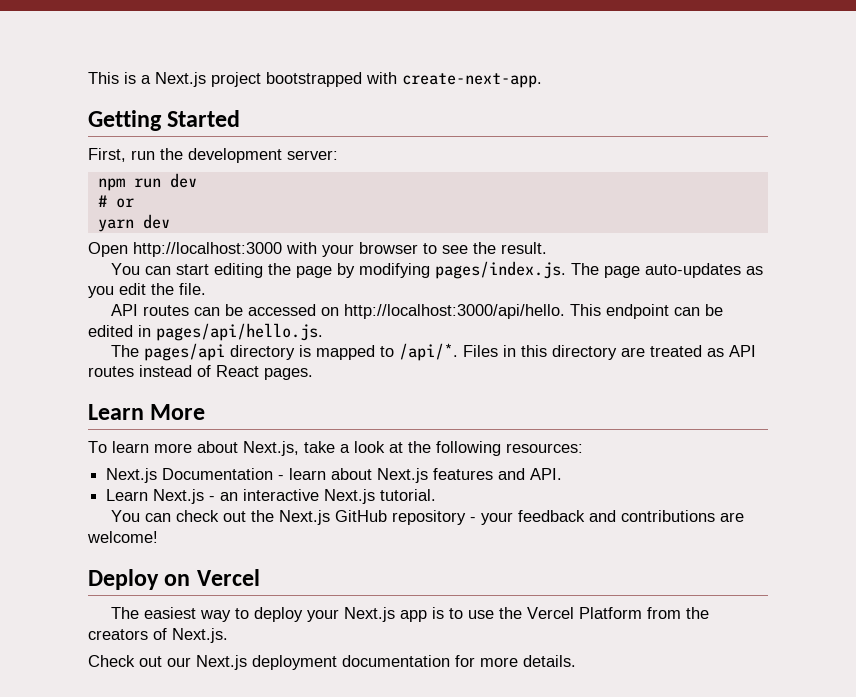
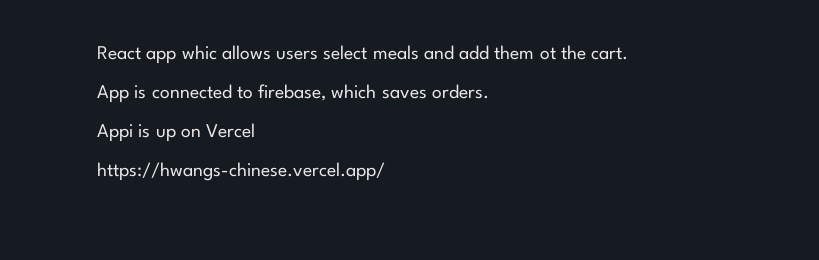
[88,72,542,88] [88,110,241,131] [88,148,338,163] [97,173,197,191] [97,195,134,208] [97,214,170,232] [88,242,547,257] [110,261,763,279] [88,283,206,298] [110,304,723,319] [88,323,323,341] [110,343,756,361] [88,365,313,380] [88,404,206,420] [88,441,583,456] [106,468,563,483] [106,489,437,504] [110,510,744,525] [87,531,158,543] [88,569,260,590] [110,607,709,622] [88,628,228,643] [88,655,576,670] This is a Next.js project bootstrapped with create-next-app. // Getting Started // First, run the development server: // npm run dev // # or // yarn dev // Open http://localhost:3000 with your browser to see the result. // You can start editing the page by modifying pages/index.js. The page auto-updates as you edit the file. // API routes can be accessed on http://localhost:3000/api/hello. This endpoint can be edited in pages/api/hello.js. // The pages/api directory is mapped to /api/*. Files in this directory are treated as API routes instead of React pages. // Learn More // To learn more about Next.js, take a look at the following resources: // Next.js Documentation - learn about Next.js features and API. // Learn Next.js - an interactive Next.js tutorial. // You can check out the Next.js GitHub repository - your feedback and contributions are welcome! // Deploy on Vercel // The easiest way to deploy your Next.js app is to use the Vercel Platform from the creators of Next.js. // Check out our Next.js deployment documentation for more details. -> [97,45,629,64] [97,84,489,103] [97,123,256,142] [97,162,385,181] React app whic allows users select meals and add them ot the cart. // App is connected to firebase, which saves orders. // Appi is up on Vercel // https://hwangs-chinese.vercel.app/

